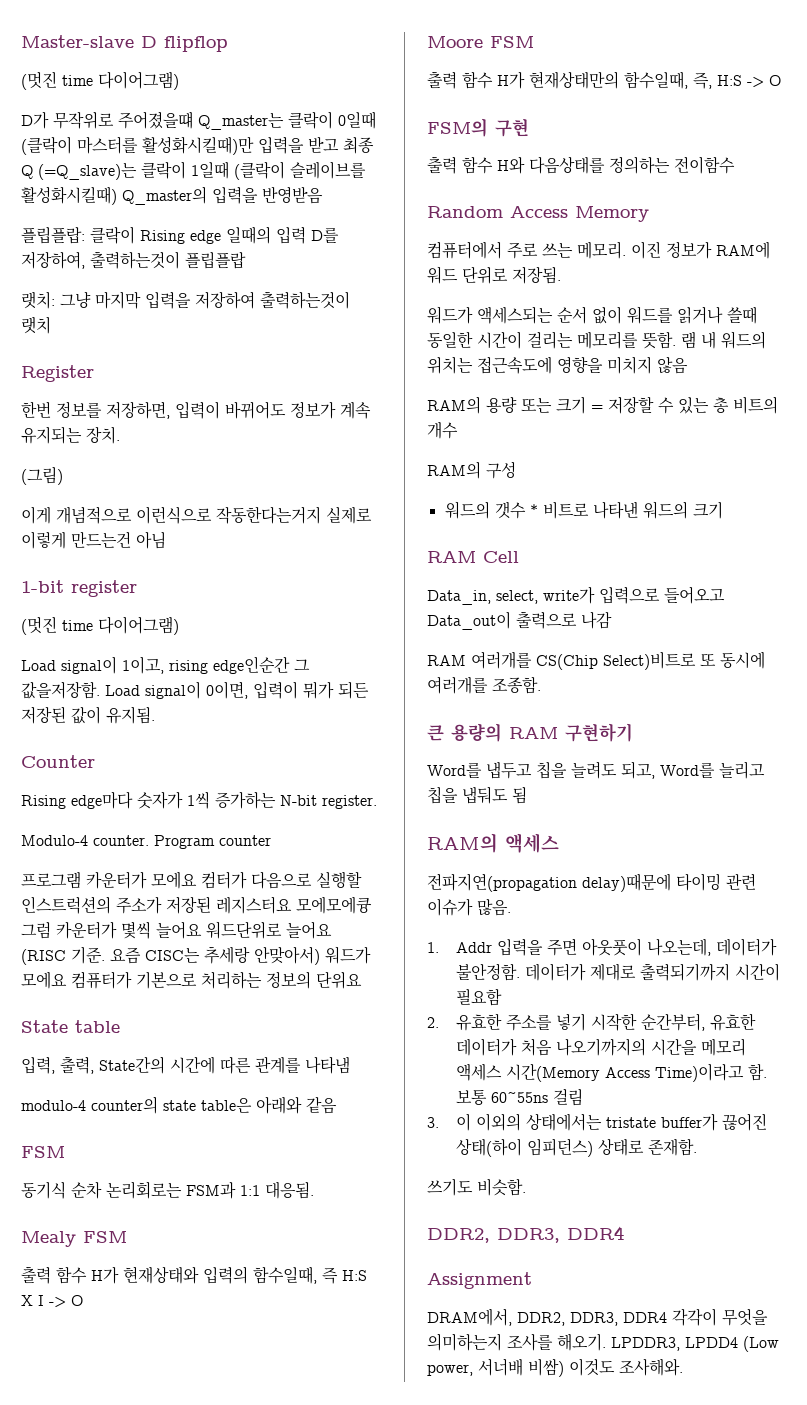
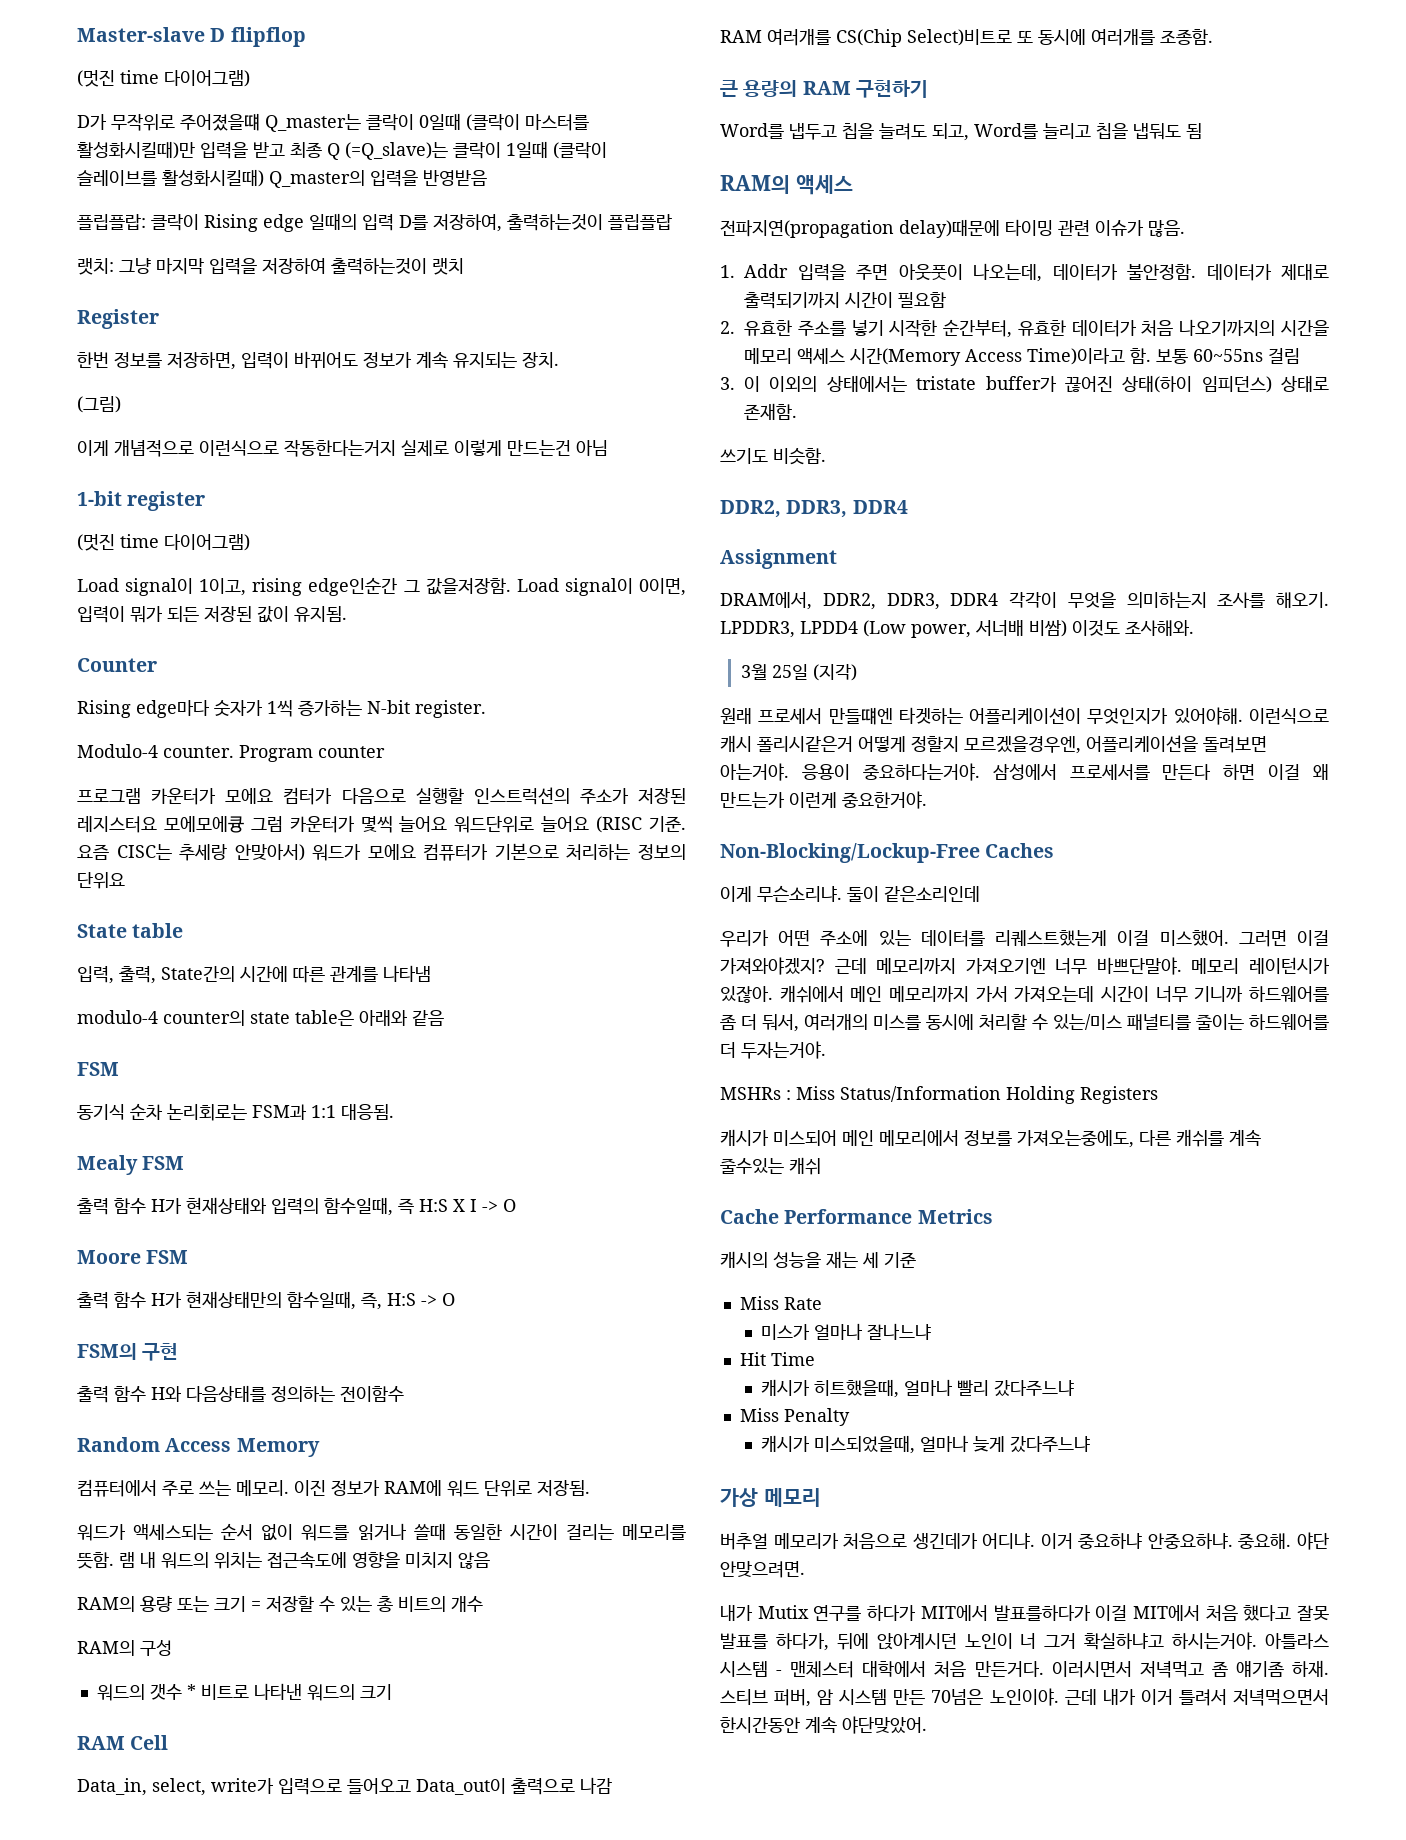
(683, 1367) none -> [741,664,858,681] [720,707,1329,725] [720,735,1267,754] [720,763,1329,781] [720,791,927,809] [720,843,1055,863] [720,885,980,902] [720,930,1329,947] [720,957,1330,975] [720,985,1329,1003] [720,1014,1329,1032] [720,1041,826,1059] [720,1086,1158,1104] [720,1129,1261,1148] [720,1157,821,1175] [720,1209,993,1224] [720,1251,916,1268] [739,1296,822,1310] [760,1323,931,1340] [739,1352,815,1366] [760,1379,1074,1398] [739,1408,850,1426] [760,1435,1090,1454] [720,1488,821,1507] [720,1532,1329,1550] [720,1561,805,1578] [720,1605,1329,1621] [720,1632,1329,1651] [720,1660,1329,1678] [720,1688,1329,1707] [720,1716,927,1734] // 3월 25일 (지각) // 원래 프로세서 만들떄엔 타겟하는 어플리케이션이 무엇인지가 있어야해. 이런식으로 캐시 폴리시같은거 어떻게 정할지 모르겠을경우엔, 어플리케이션을 돌려보면 아는거야. 응용이 중요하다는거야. 삼성에서 프로세서를 만든다 하면 이걸 왜 만드는가 이런게 중요한거야. // Non-Blocking/Lockup-Free Caches // 이게 무슨소리냐. 둘이 같은소리인데 // 우리가 어떤 주소에 있는 데이터를 리퀘스트했는게 이걸 미스했어. 그러면 이걸 가져와야겠지? 근데 메모리까지 가져오기엔 너무 바쁘단말야. 메모리 레이턴시가 있잖아. 캐쉬에서 메인 메모리까지 가서 가져오는데 시간이 너무 기니까 하드웨어를 좀 더 둬서, 여러개의 미스를 동시에 처리할 수 있는/미스 패널티를 줄이는 하드웨어를 더 두자는거야. // MSHRs : Miss Status/Information Holding Registers // 캐시가 미스되어 메인 메모리에서 정보를 가져오는중에도, 다른 캐쉬를 계속 줄수있는 캐쉬 // Cache Performance Metrics // 캐시의 성능을 재는 세 기준 // Miss Rate // 미스가 얼마나 잘나느냐 // Hit Time // 캐시가 히트했을때, 얼마나 빨리 갔다주느냐 // Miss Penalty // 캐시가 미스되었을때, 얼마나 늦게 갔다주느냐 // 가상 메모리 // 버추얼 메모리가 처음으로 생긴데가 어디냐. 이거 중요하냐 안중요하냐. 중요해. 야단 안맞으려면. // 내가 Mutix 연구를 하다가 MIT에서 발표를하다가 이걸 MIT에서 처음 했다고 잘못 발표를 하다가, 뒤에 앉아계시던 노인이 너 그거 확실하냐고 하시는거야. 아틀라스 시스템 - 맨체스터 대학에서 처음 만든거다. 이러시면서 저녁먹고 좀 얘기좀 하재. 스티브 퍼버, 암 시스템 만든 70넘은 노인이야. 근데 내가 이거 틀려서 저녁먹으면서 한시간동안 계속 야단맞았어.

